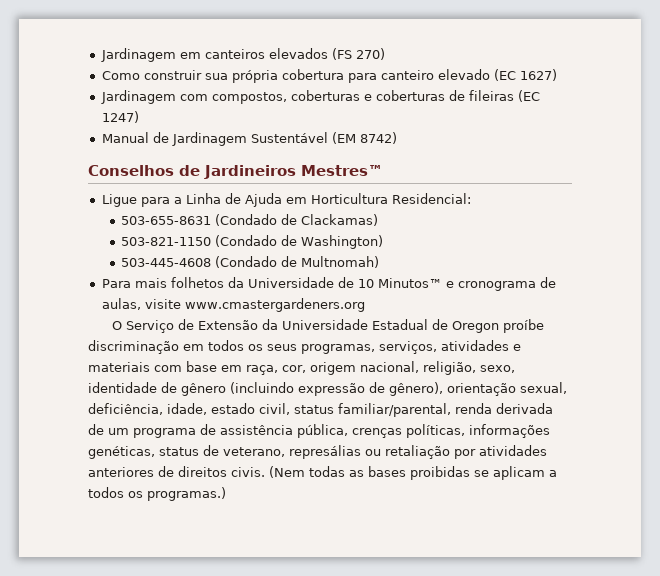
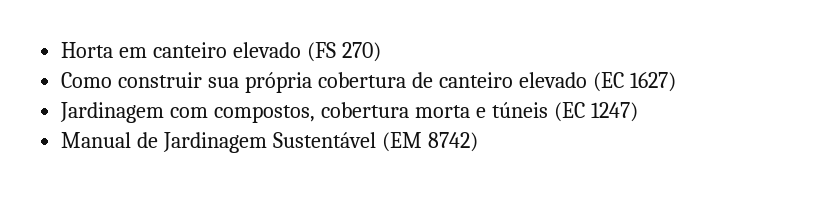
[100,48,328,62] Jardinagem em canteiros elevados -> [61,42,302,58] Horta em canteiro elevado
[347,73,377,83] para -> [411,72,433,88] de
[290,90,514,101] coberturas e coberturas de fileiras -> [321,102,548,118] cobertura morta e túneis
[88,165,383,179] [101,193,471,207] [121,214,379,226] [121,235,384,249] [121,256,380,268] [101,277,556,291] [101,298,365,312] [111,319,544,333] [88,340,521,354] [88,361,515,375] [88,382,567,396] [88,403,553,417] [88,424,550,438] [88,445,547,459] [88,466,557,480] [88,487,226,501] // Conselhos de Jardineiros Mestres™ // Ligue para a Linha de Ajuda em Horticultura Residencial: // 503-655-8631 (Condado de Clackamas) // 503-821-1150 (Condado de Washington) // 503-445-4608 (Condado de Multnomah) // Para mais folhetos da Universidade de 10 Minutos™ e cronograma de aulas, visite www.cmastergardeners.org // O Serviço de Extensão da Universidade Estadual de Oregon proíbe discriminação em todos os seus programas, serviços, atividades e materiais com base em raça, cor, origem nacional, religião, sexo, identidade de gênero (incluindo expressão de gênero), orientação sexual, deficiência, idade, estado civil, status familiar/parental, renda derivada de um programa de assistência pública, crenças políticas, informações genéticas, status de veterano, represálias ou retaliação por atividades anteriores de direitos civis. (Nem todas as bases proibidas se aplicam a todos os programas.) -> (478, 142) none

